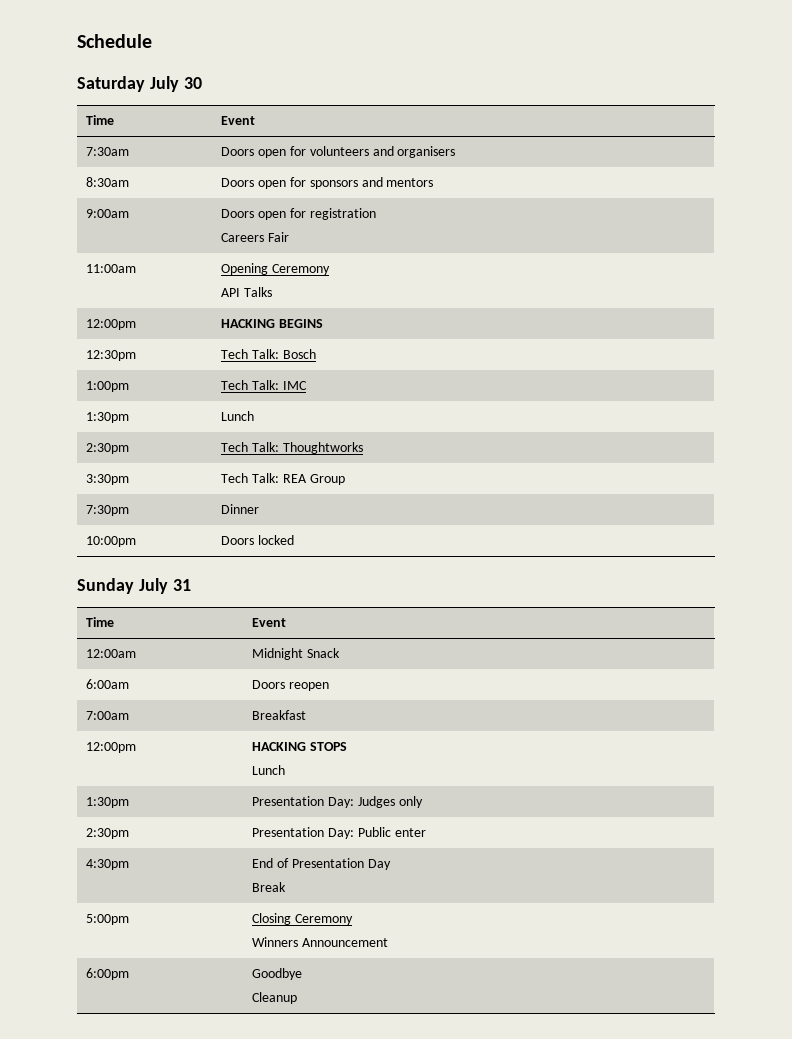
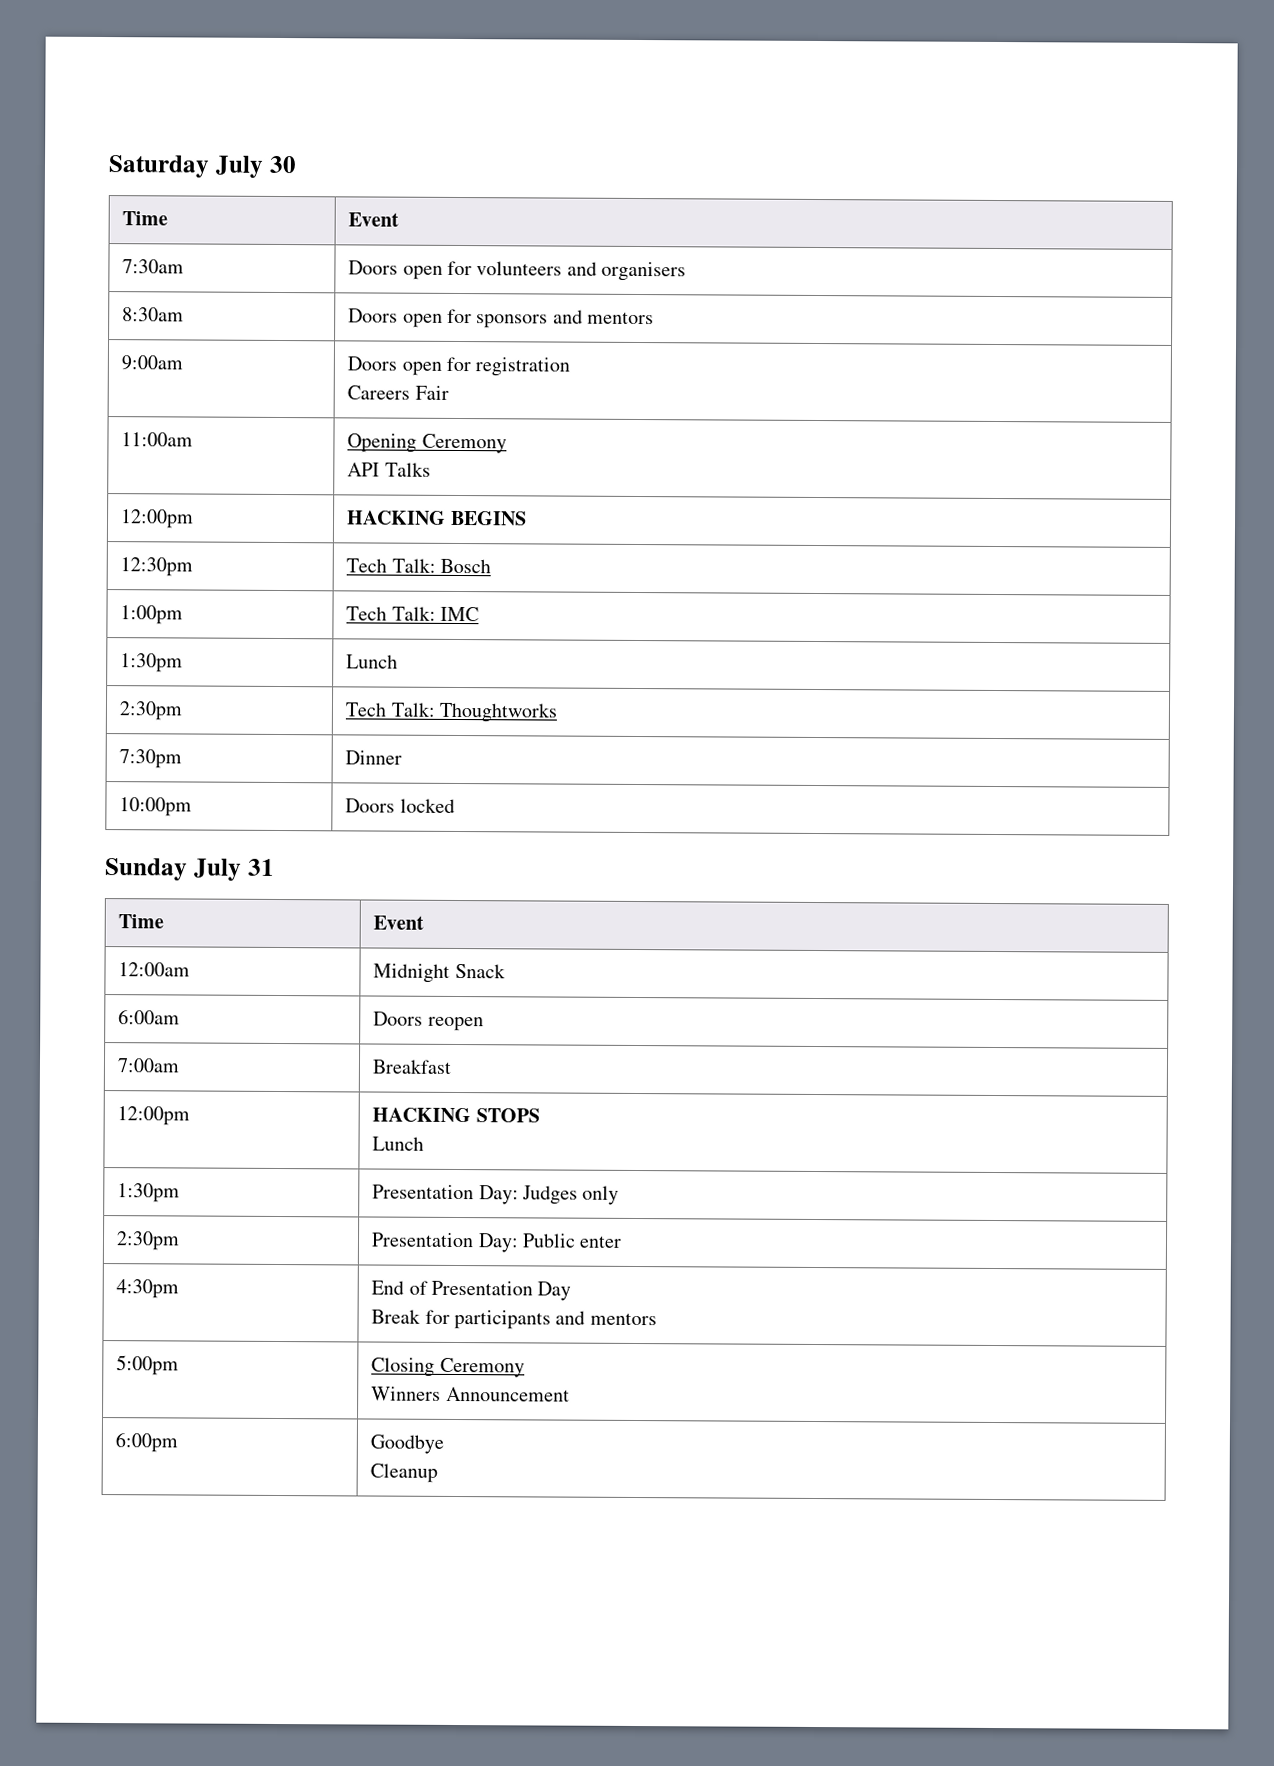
[77,34,152,48] Schedule // -> (108, 166) none
[86,474,130,485] [221,473,345,485] // 3:30pm | Tech Talk: REA Group -> (559, 712) none
(287, 887) none -> [424,1309,657,1330] for participants and mentors

